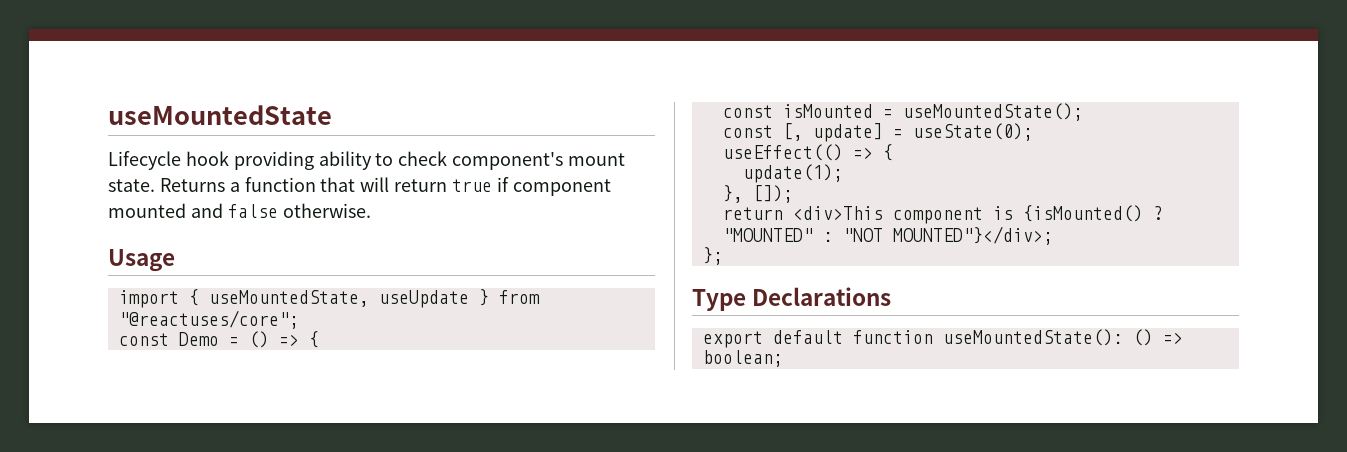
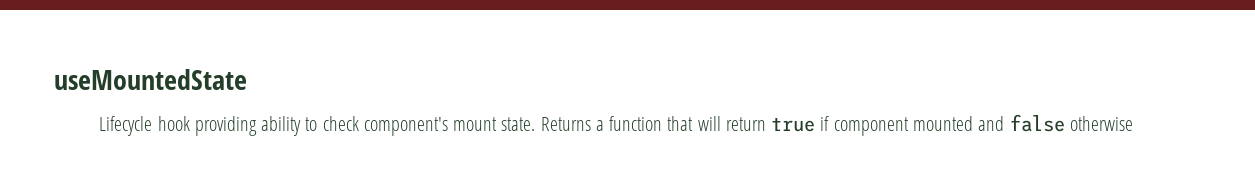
[282,203,371,218] [108,249,175,272] [118,289,540,308] [118,310,299,329] [118,331,319,348] [722,103,1083,121] [722,123,1033,142] [722,144,893,161] [742,164,843,183] [722,185,793,203] [722,205,1163,224] [722,226,1053,245] [702,247,723,265] [692,287,892,311] [702,329,1183,348] [702,350,783,367] otherwise. // Usage // import { useMountedState, useUpdate } from "@reactuses/core"; // const Demo = () => { // const isMounted = useMountedState(); // const [, update] = useState(0); // useEffect(() => { // update(1); // }, []); // return <div>This component is {isMounted() ? "MOUNTED" : "NOT MOUNTED"}</div>; // }; // Type Declarations // export default function useMountedState(): () => boolean; -> [1069,116,1133,131] otherwise

